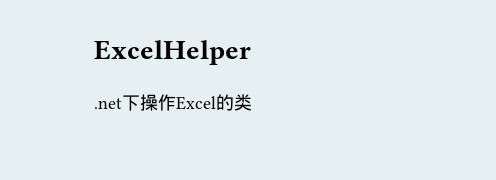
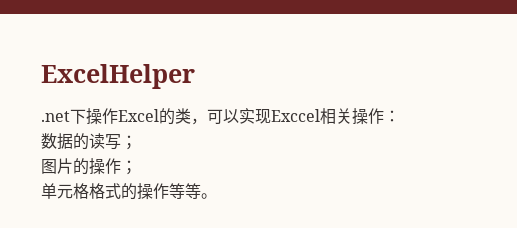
(252, 102) none -> [191,108,400,125] [41,133,137,150] [41,158,137,175] [41,183,217,200] ，可以实现Exccel相关操作： // 数据的读写； // 图片的操作； // 单元格格式的操作等等。

